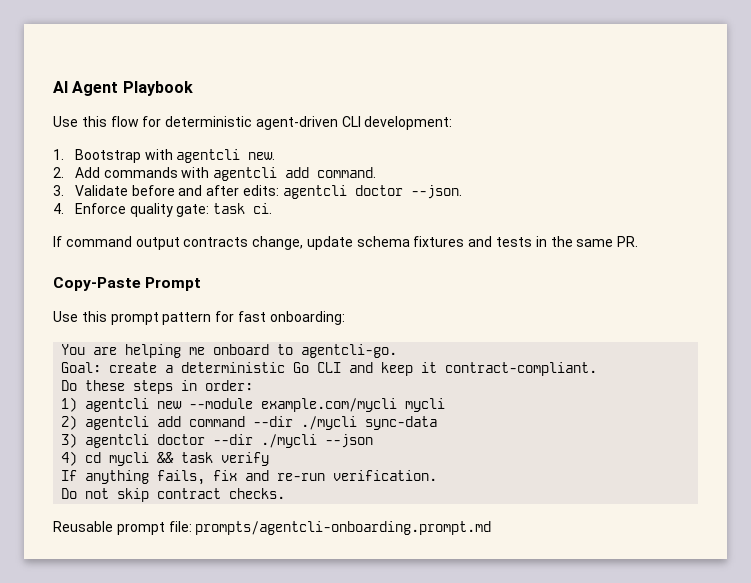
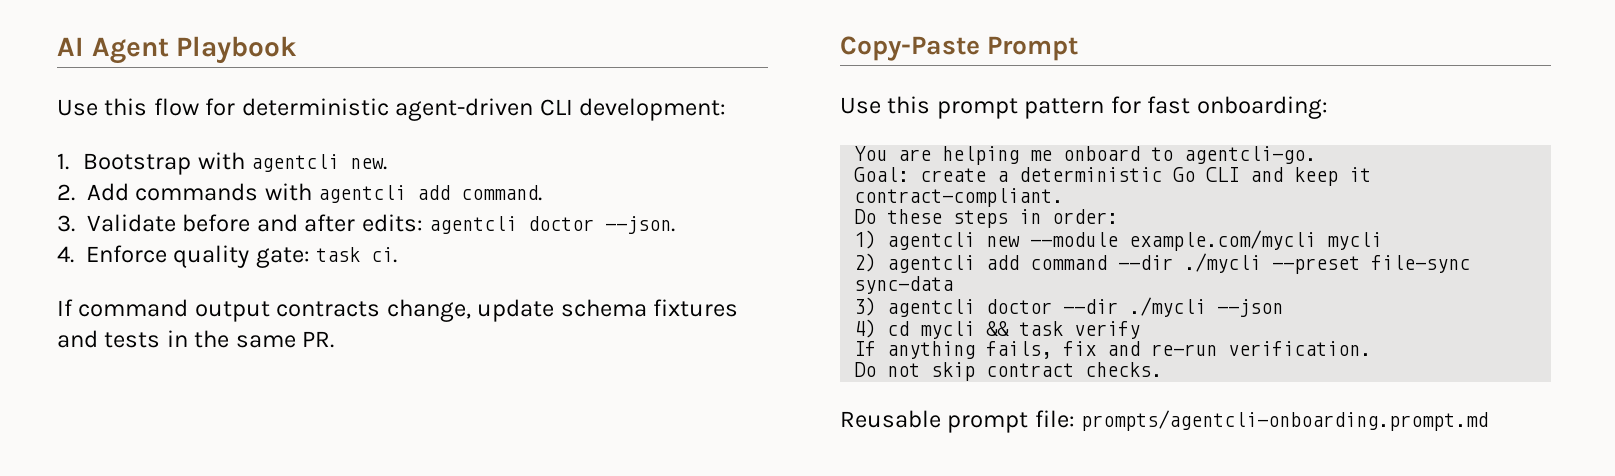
(358, 423) none -> [1272,255,1471,274] --preset file-sync

